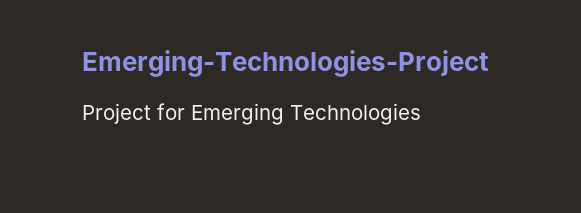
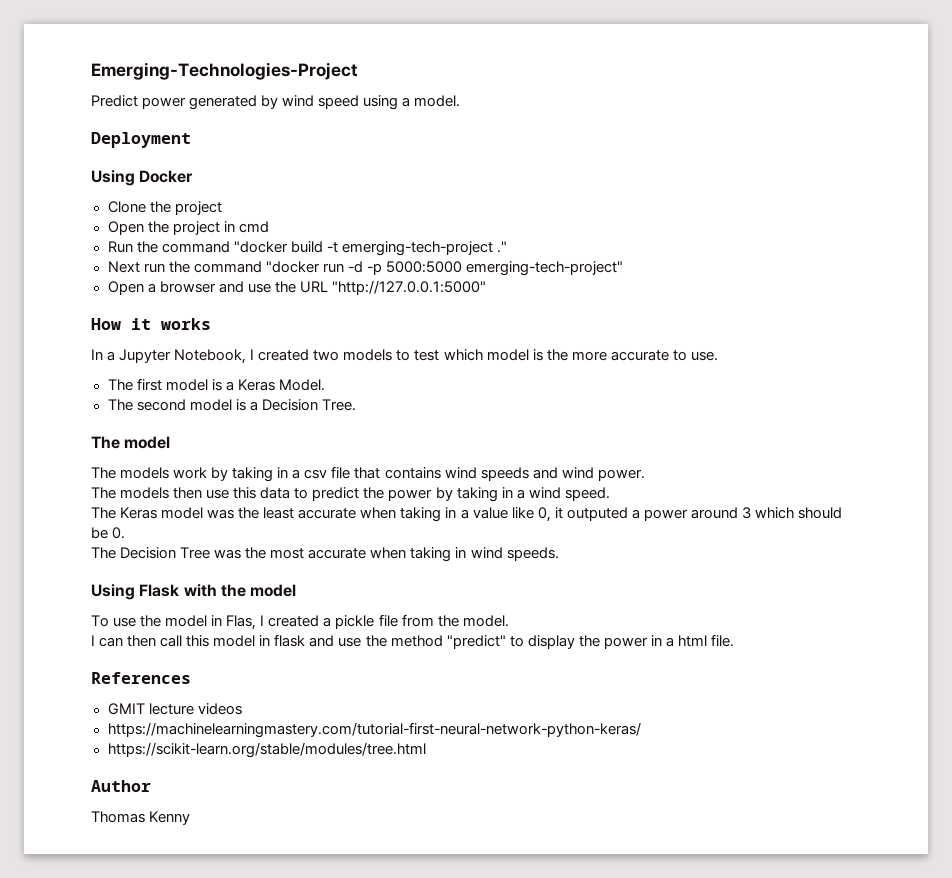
[82,103,421,125] Project for Emerging Technologies -> [91,95,461,110] [91,132,191,148] [91,170,194,186] [107,201,222,215] [107,221,269,235] [107,241,507,256] [107,261,623,276] [107,280,486,295] [91,318,211,330] [91,349,718,364] [107,378,325,391] [107,399,356,411] [91,436,171,449] [91,466,645,482] [91,487,610,502] [91,507,843,522] [91,527,126,539] [91,547,559,562] [91,584,297,600] [91,614,509,630] [91,634,734,649] [91,672,191,684] [107,703,242,715] [107,722,641,738] [107,742,426,758] [91,780,151,792] [91,811,191,825] Predict power generated by wind speed using a model. // Deployment // Using Docker // Clone the project // Open the project in cmd // Run the command "docker build -t emerging-tech-project ." // Next run the command "docker run -d -p 5000:5000 emerging-tech-project" // Open a browser and use the URL "http://127.0.0.1:5000" // How it works // In a Jupyter Notebook, I created two models to test which model is the more accurate to use. // The first model is a Keras Model. // The second model is a Decision Tree. // The model // The models work by taking in a csv file that contains wind speeds and wind power. // The models then use this data to predict the power by taking in a wind speed. // The Keras model was the least accurate when taking in a value like 0, it outputed a power around 3 which should be 0. // The Decision Tree was the most accurate when taking in wind speeds. // Using Flask with the model // To use the model in Flas, I created a pickle file from the model. // I can then call this model in flask and use the method "predict" to display the power in a html file. // References // GMIT lecture videos // https://machinelearningmastery.com/tutorial-first-neural-network-python-keras/ // https://scikit-learn.org/stable/modules/tree.html // Author // Thomas Kenny

